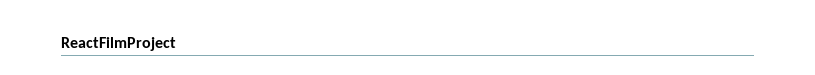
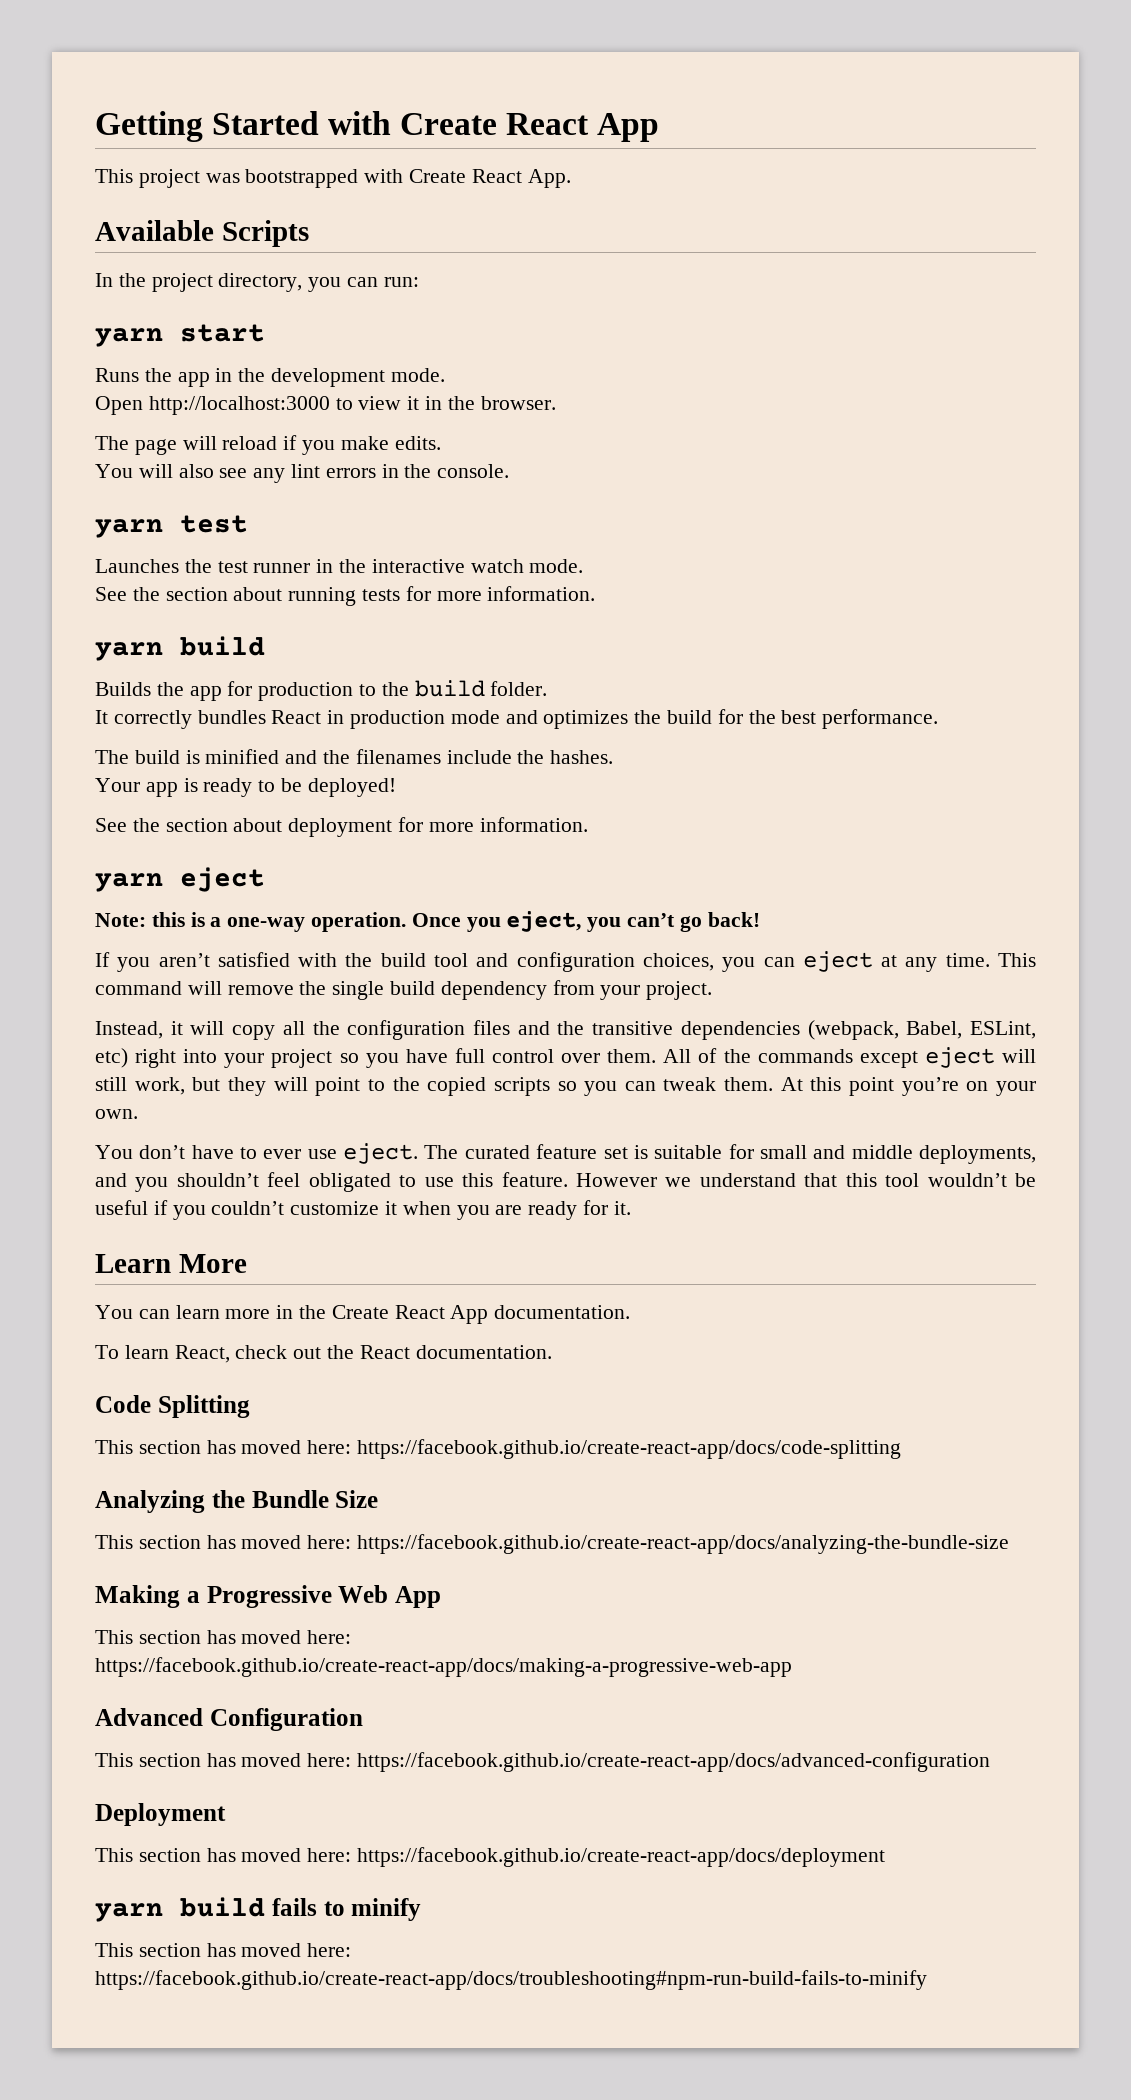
[61,37,176,51] ReactFilmProject -> [95,111,660,142] [95,169,571,188] [95,220,309,247] [95,273,419,292] [95,324,265,347] [95,368,445,387] [95,396,556,415] [95,435,441,455] [95,464,510,483] [95,515,248,538] [95,559,584,573] [95,586,596,606] [95,636,265,661] [95,680,548,701] [95,709,939,729] [95,749,614,764] [95,778,396,797] [95,817,588,837] [95,867,265,892] [95,911,760,932] [95,951,1036,972] [95,980,713,1000] [95,1020,1036,1040] [95,1047,1036,1068] [95,1077,1036,1096] [95,1109,138,1119] [95,1143,1036,1164] [95,1172,1036,1192] [95,1200,631,1220] [95,1254,247,1273] [95,1305,631,1324] [95,1345,552,1363] [95,1395,250,1418] [95,1439,902,1459] [95,1490,379,1513] [95,1534,1010,1554] [95,1585,441,1608] [95,1630,352,1644] [95,1657,792,1677] [95,1708,363,1731] [95,1752,991,1772] [95,1803,226,1826] [95,1847,886,1867] [95,1897,422,1922] [95,1943,352,1957] [95,1970,927,1990] Getting Started with Create React App // This project was bootstrapped with Create React App. // Available Scripts // In the project directory, you can run: // yarn start // Runs the app in the development mode. // Open http://localhost:3000 to view it in the browser. // The page will reload if you make edits. // You will also see any lint errors in the console. // yarn test // Launches the test runner in the interactive watch mode. // See the section about running tests for more information. // yarn build // Builds the app for production to the build folder. // It correctly bundles React in production mode and optimizes the build for the best performance. // The build is minified and the filenames include the hashes. // Your app is ready to be deployed! // See the section about deployment for more information. // yarn eject // Note: this is a one-way operation. Once you eject, you can’t go back! // If you aren’t satisfied with the build tool and configuration choices, you can eject at any time. This command will remove the single build dependency from your project. // Instead, it will copy all the configuration files and the transitive dependencies (webpack, Babel, ESLint, etc) right into your project so you have full control over them. All of the commands except eject will still work, but they will point to the copied scripts so you can tweak them. At this point you’re on your own. // You don’t have to ever use eject. The curated feature set is suitable for small and middle deployments, and you shouldn’t feel obligated to use this feature. However we understand that this tool wouldn’t be useful if you couldn’t customize it when you are ready for it. // Learn More // You can learn more in the Create React App documentation. // To learn React, check out the React documentation. // Code Splitting // This section has moved here: https://facebook.github.io/create-react-app/docs/code-splitting // Analyzing the Bundle Size // This section has moved here: https://facebook.github.io/create-react-app/docs/analyzing-the-bundle-size // Making a Progressive Web App // This section has moved here: https://facebook.github.io/create-react-app/docs/making-a-progressive-web-app // Advanced Configuration // This section has moved here: https://facebook.github.io/create-react-app/docs/advanced-configuration // Deployment // This section has moved here: https://facebook.github.io/create-react-app/docs/deployment // yarn build fails to minify // This section has moved here: https://facebook.github.io/create-react-app/docs/troubleshooting#npm-run-build-fails-to-minify

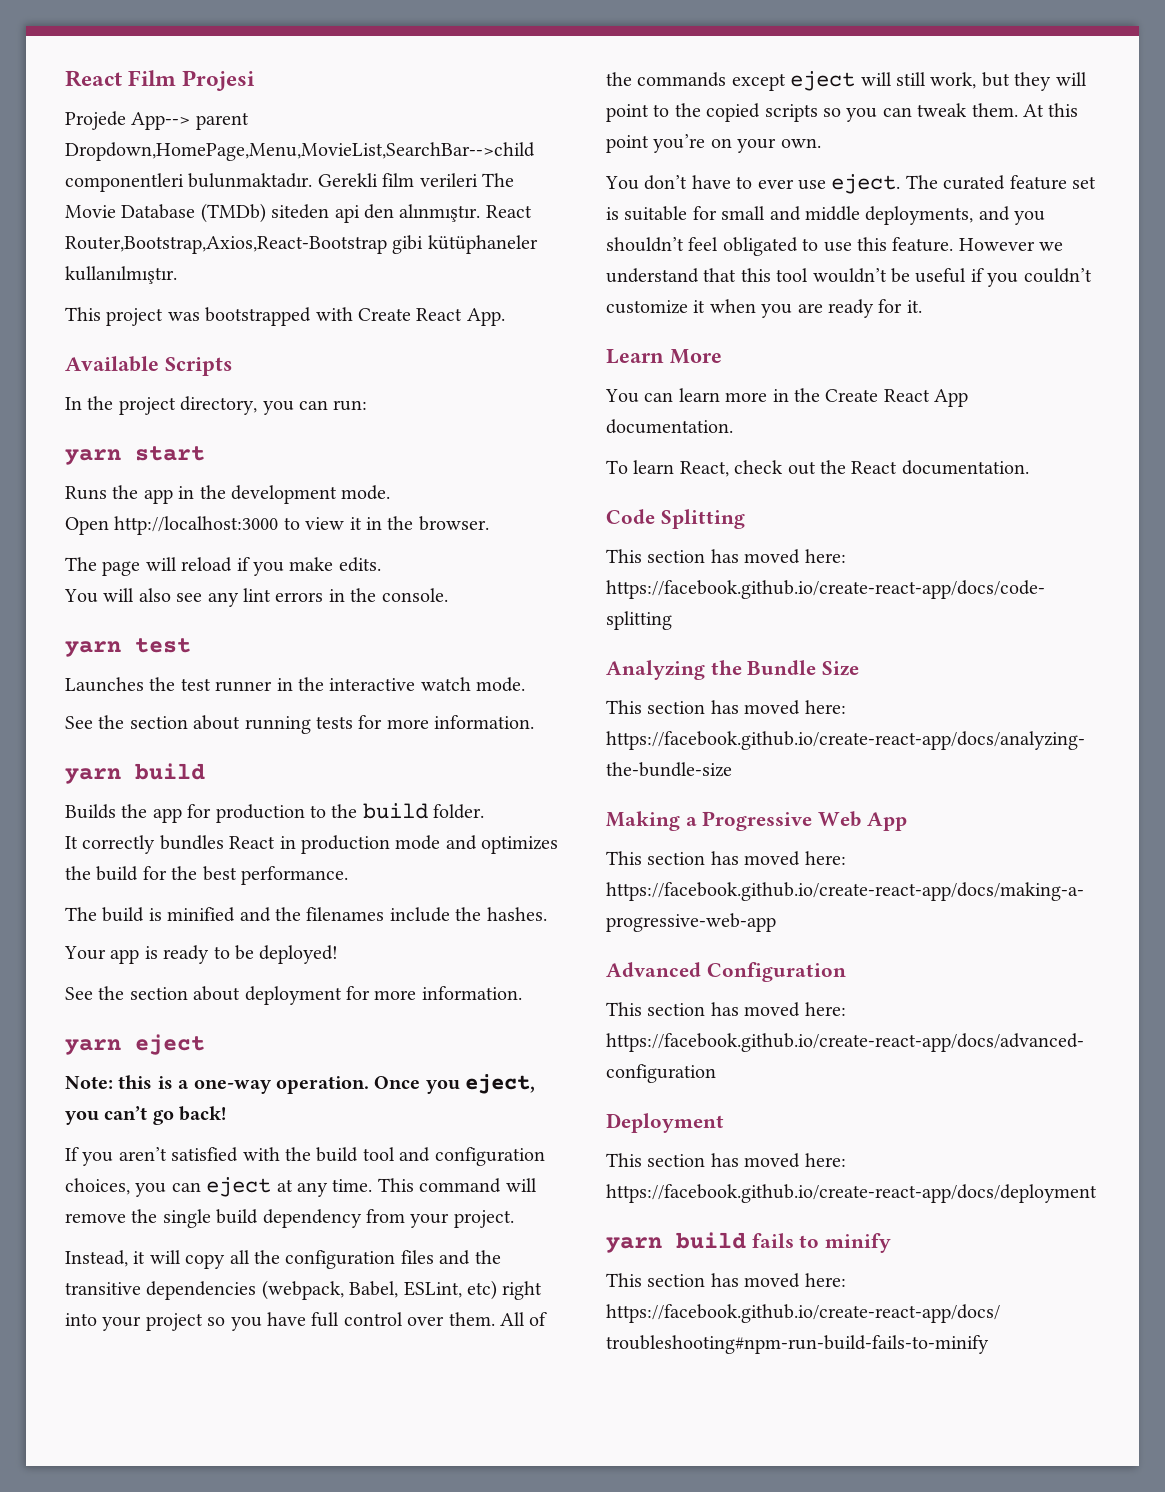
[95,111,660,142] Getting Started with Create React App -> [65,70,256,91] [65,111,249,130] [65,142,535,161] [65,173,514,192] [65,203,532,223] [65,235,538,254] [65,266,177,284] React Film Projesi // Projede App--> parent Dropdown,HomePage,Menu,MovieList,SearchBar-->child componentleri bulunmaktadır. Gerekli film verileri The Movie Database (TMDb) siteden api den alınmıştır. React Router,Bootstrap,Axios,React-Bootstrap gibi kütüphaneler kullanılmıştır.

